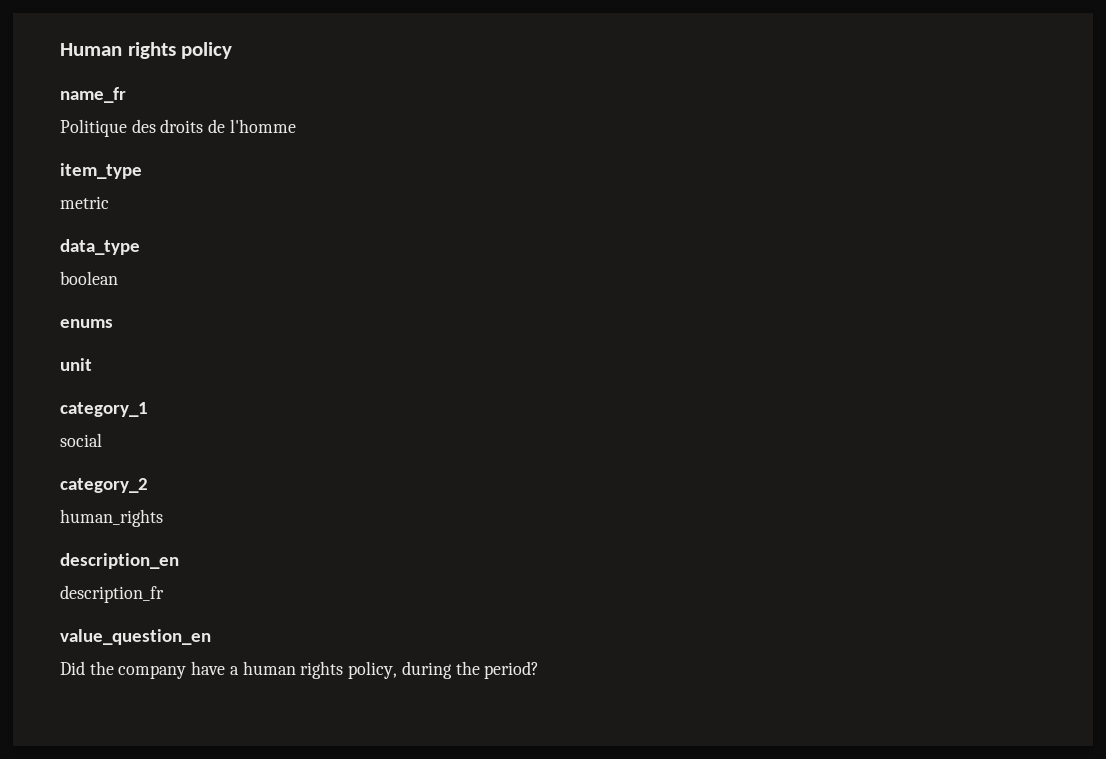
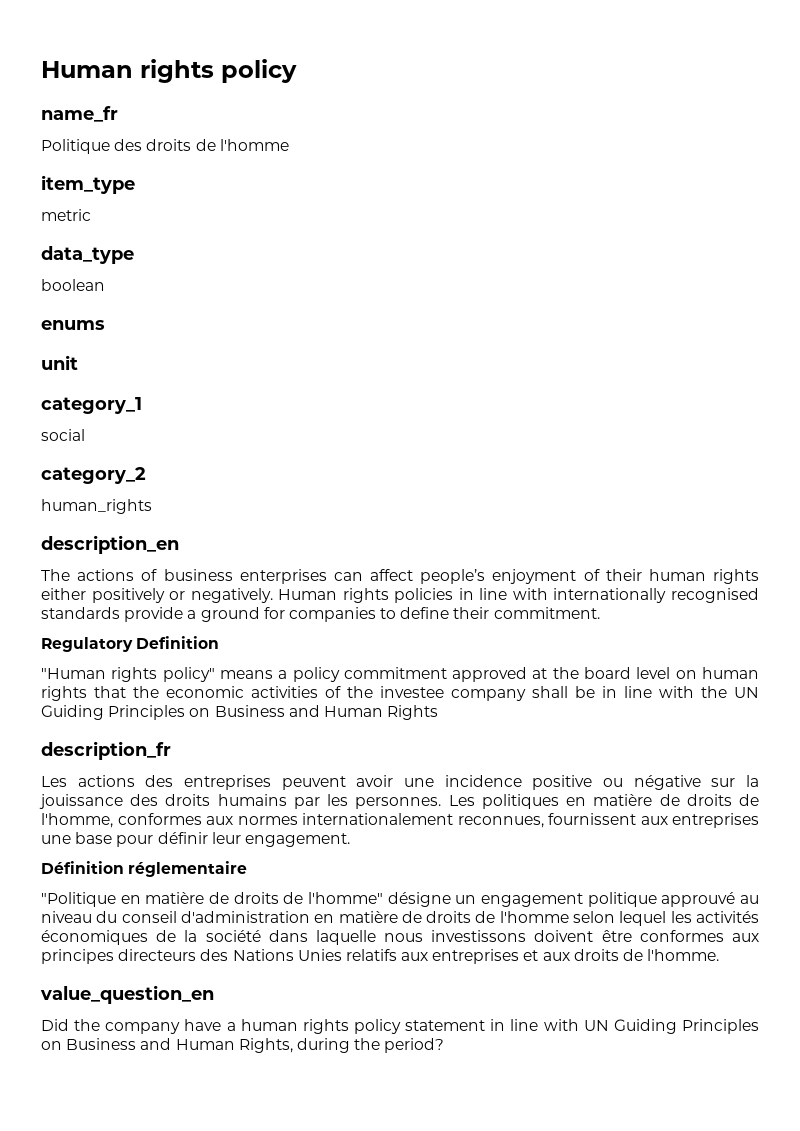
[60,585,164,603] description_fr -> [41,569,759,584] [41,588,759,603] [41,607,600,622] [41,636,220,652] [41,667,759,682] [41,686,759,701] [41,705,439,720] [41,741,171,760] [41,775,759,790] [39,794,760,809] [41,813,759,828] [41,832,350,847] [41,861,248,877] [41,892,759,907] [41,911,759,926] [41,930,759,945] [41,949,720,964] The actions of business enterprises can affect people’s enjoyment of their human rights either positively or negatively. Human rights policies in line with internationally recognised standards provide a ground for companies to define their commitment. // Regulatory Definition // "Human rights policy" means a policy commitment approved at the board level on human rights that the economic activities of the investee company shall be in line with the UN Guiding Principles on Business and Human Rights // description_fr // Les actions des entreprises peuvent avoir une incidence positive ou négative sur la jouissance des droits humains par les personnes. Les politiques en matière de droits de l'homme, conformes aux normes internationalement reconnues, fournissent aux entreprises une base pour définir leur engagement. // Définition réglementaire // "Politique en matière de droits de l'homme" désigne un engagement politique approuvé au niveau du conseil d'administration en matière de droits de l'homme selon lequel les activités économiques de la société dans laquelle nous investissons doivent être conformes aux principes directeurs des Nations Unies relatifs aux entreprises et aux droits de l'homme.
[348,661,398,679] policy, -> [354,1019,759,1034] [41,1038,293,1053] policy statement in line with UN Guiding Principles on Business and Human Rights,

